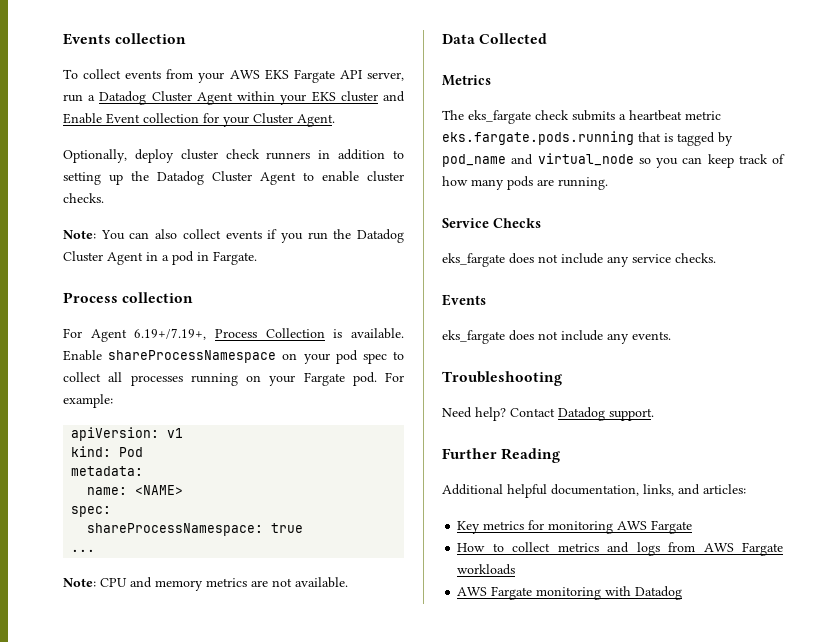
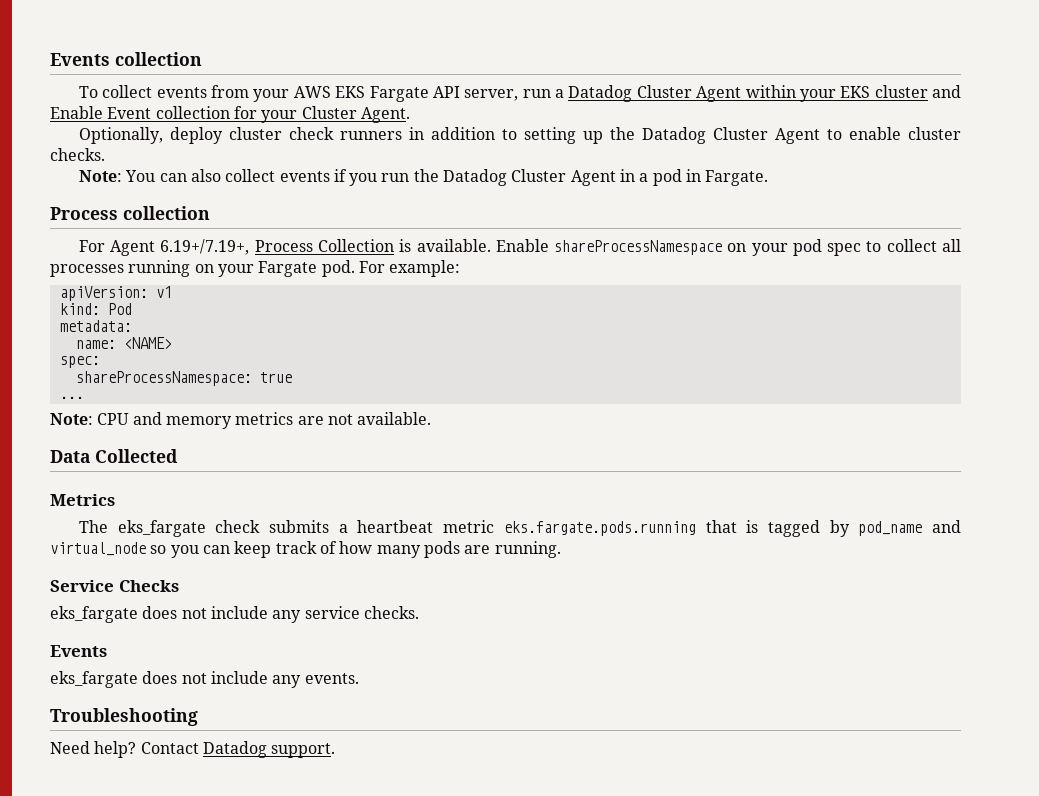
[442,448,561,463] [442,484,746,498] [457,520,693,534] [457,542,783,556] [457,564,516,575] [457,586,683,600] // Further Reading // Additional helpful documentation, links, and articles: // Key metrics for monitoring AWS Fargate // How to collect metrics and logs from AWS Fargate workloads // AWS Fargate monitoring with Datadog -> (336, 750) none

